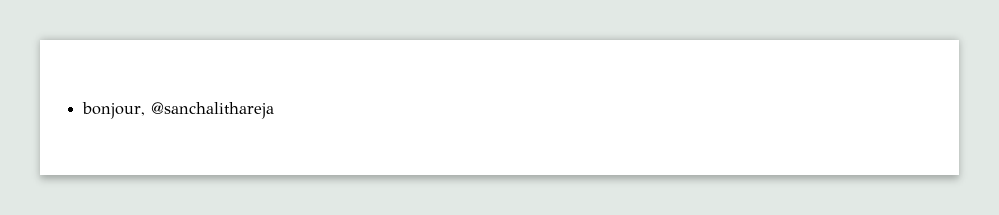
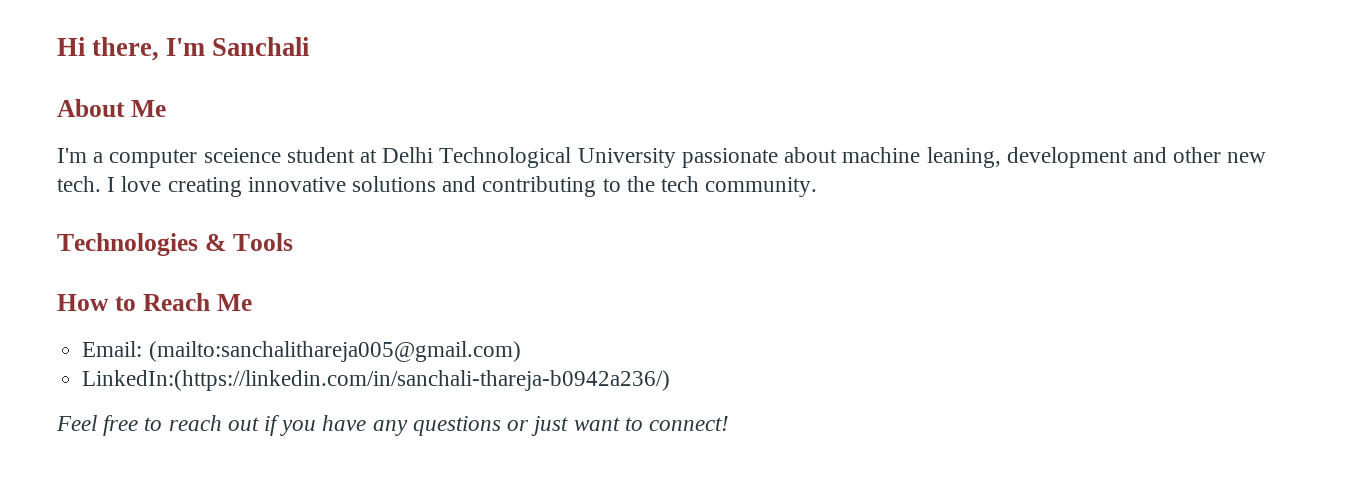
[82,102,275,119] bonjour, @sanchalithareja -> [57,37,310,61] [57,99,166,117] [57,147,1267,168] [57,176,818,197] [57,233,293,256] [57,293,252,311] [82,341,521,362] [82,370,671,391] [56,415,729,436] Hi there, I'm Sanchali // About Me // I'm a computer sceience student at Delhi Technological University passionate about machine leaning, development and other new tech. I love creating innovative solutions and contributing to the tech community. // Technologies & Tools // How to Reach Me // Email: (mailto:sanchalithareja005@gmail.com) // LinkedIn:(https://linkedin.com/in/sanchali-thareja-b0942a236/) // Feel free to reach out if you have any questions or just want to connect!

